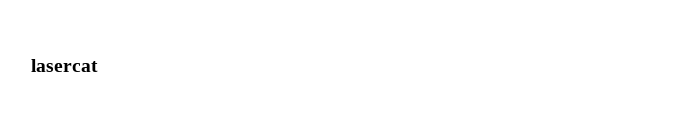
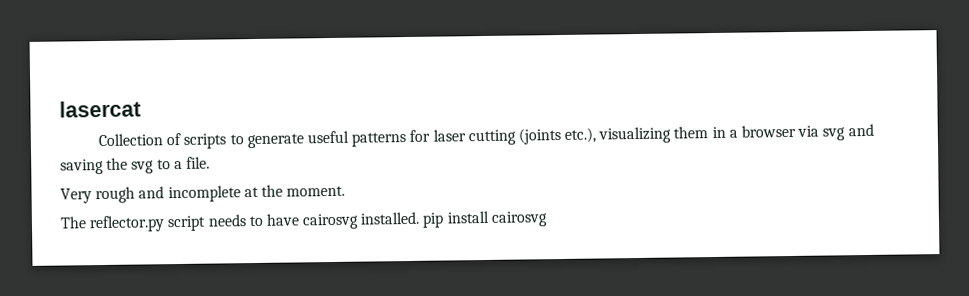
(98, 65) none -> [98,123,874,149] [60,156,210,175] [60,184,346,204] [60,210,548,233] // Collection of scripts to generate useful patterns for laser cutting (joints etc.), visualizing them in a browser via svg and saving the svg to a file. // Very rough and incomplete at the moment. // The reflector.py script needs to have cairosvg installed. pip install cairosvg

